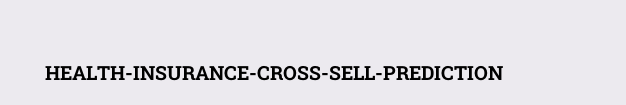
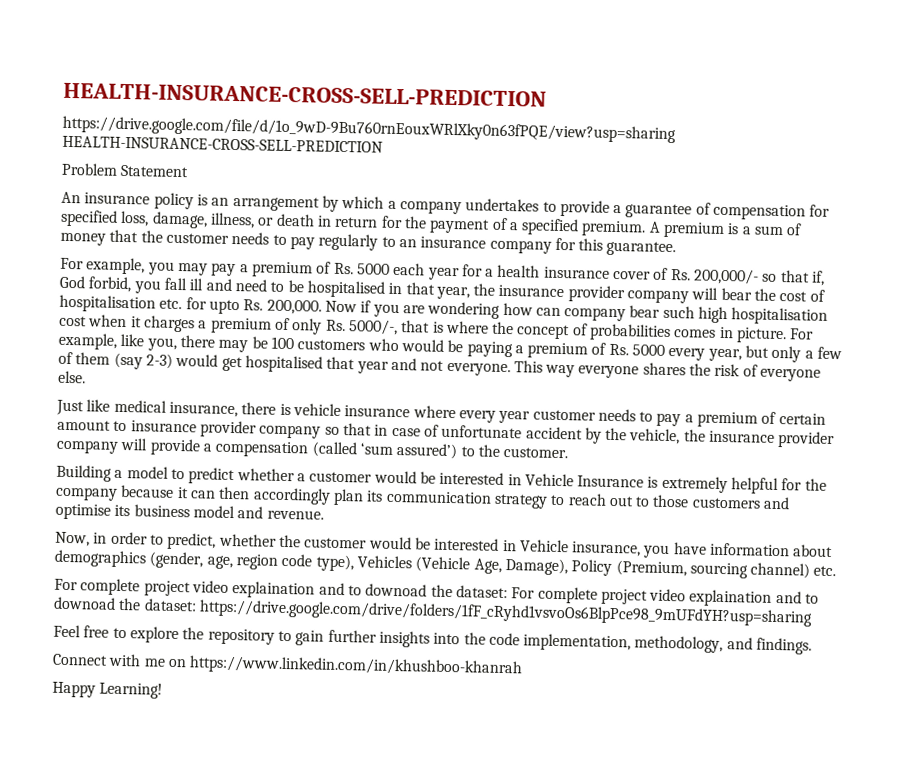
[45,65,503,81] HEALTH-INSURANCE-CROSS-SELL-PREDICTION -> [63,82,547,107] [62,115,676,144] [62,135,383,153] [61,162,190,178] [61,191,831,221] [60,209,803,239] [60,229,677,257] [60,257,826,286] [59,275,825,304] [59,294,829,325] [59,314,815,344] [58,332,843,363] [58,351,822,382] [58,370,86,384] [56,399,826,428] [57,419,836,449] [56,437,569,460] [56,464,827,495] [55,484,791,510] [55,503,324,520] [55,531,834,559] [54,549,837,579] [54,578,820,607] [53,596,813,627] [53,624,813,655] [52,653,524,678] [52,681,164,699] HEALTH-INSURANCE-CROSS-SELL-PREDICTION // https://drive.google.com/file/d/1o_9wD-9Bu760rnEouxWRlXky0n63fPQE/view?usp=sharing HEALTH-INSURANCE-CROSS-SELL-PREDICTION // Problem Statement // An insurance policy is an arrangement by which a company undertakes to provide a guarantee of compensation for specified loss, damage, illness, or death in return for the payment of a specified premium. A premium is a sum of money that the customer needs to pay regularly to an insurance company for this guarantee. // For example, you may pay a premium of Rs. 5000 each year for a health insurance cover of Rs. 200,000/- so that if, God forbid, you fall ill and need to be hospitalised in that year, the insurance provider company will bear the cost of hospitalisation etc. for upto Rs. 200,000. Now if you are wondering how can company bear such high hospitalisation cost when it charges a premium of only Rs. 5000/-, that is where the concept of probabilities comes in picture. For example, like you, there may be 100 customers who would be paying a premium of Rs. 5000 every year, but only a few of them (say 2-3) would get hospitalised that year and not everyone. This way everyone shares the risk of everyone else. // Just like medical insurance, there is vehicle insurance where every year customer needs to pay a premium of certain amount to insurance provider company so that in case of unfortunate accident by the vehicle, the insurance provider company will provide a compensation (called ‘sum assured’) to the customer. // Building a model to predict whether a customer would be interested in Vehicle Insurance is extremely helpful for the company because it can then accordingly plan its communication strategy to reach out to those customers and optimise its business model and revenue. // Now, in order to predict, whether the customer would be interested in Vehicle insurance, you have information about demographics (gender, age, region code type), Vehicles (Vehicle Age, Damage), Policy (Premium, sourcing channel) etc. // For complete project video explaination and to downoad the dataset: For complete project video explaination and to downoad the dataset: https://drive.google.com/drive/folders/1fF_cRyhd1vsvoOs6BlpPce98_9mUFdYH?usp=sharing // Feel free to explore the repository to gain further insights into the code implementation, methodology, and findings. // Connect with me on https://www.linkedin.com/in/khushboo-khanrah // Happy Learning!

